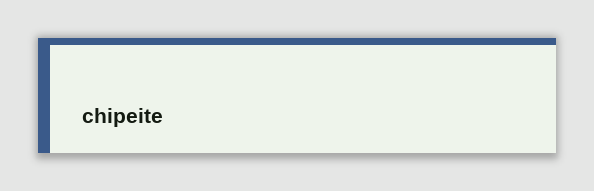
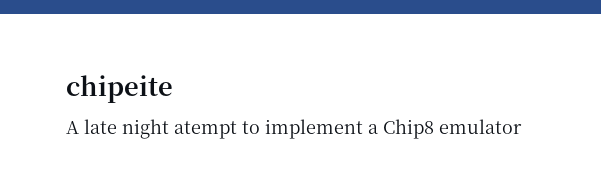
(163, 117) none -> [66,119,522,139] // A late night atempt to implement a Chip8 emulator

